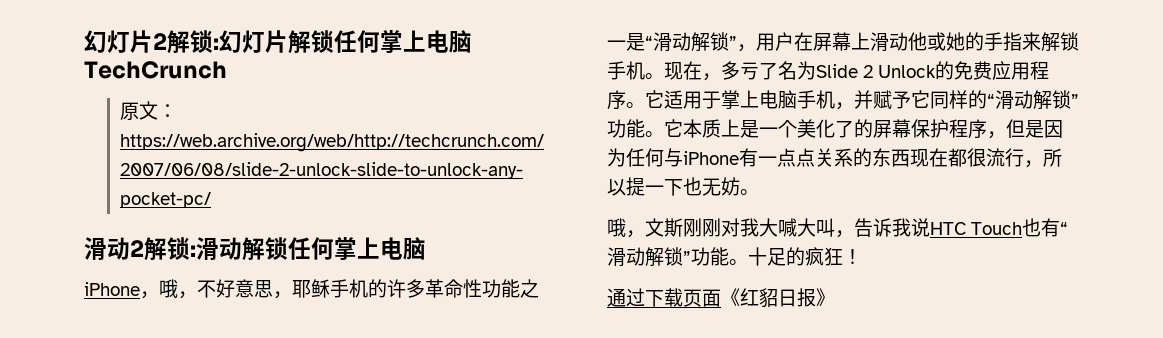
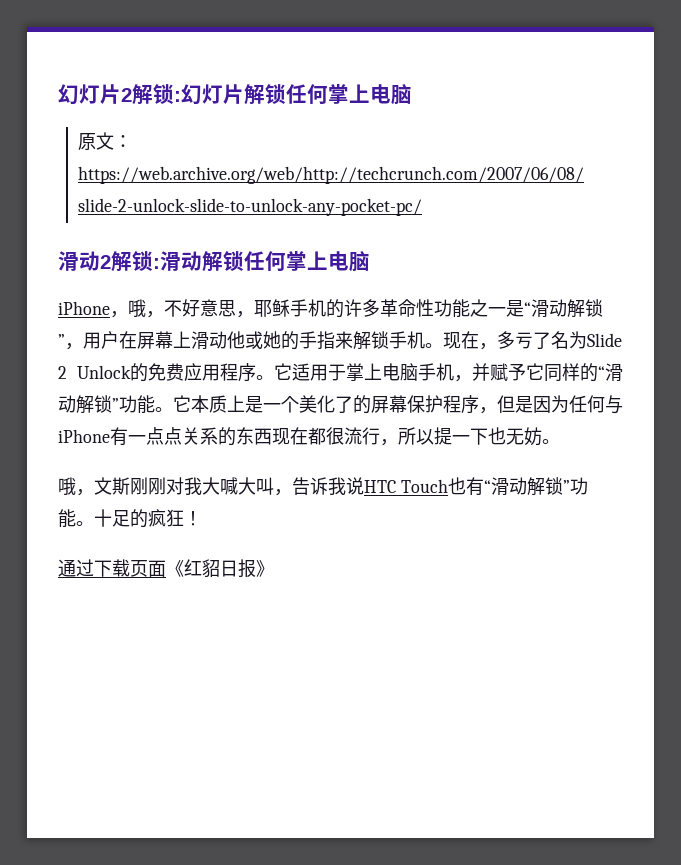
[84,61,227,79] TechCrunch -> (412, 94) none

